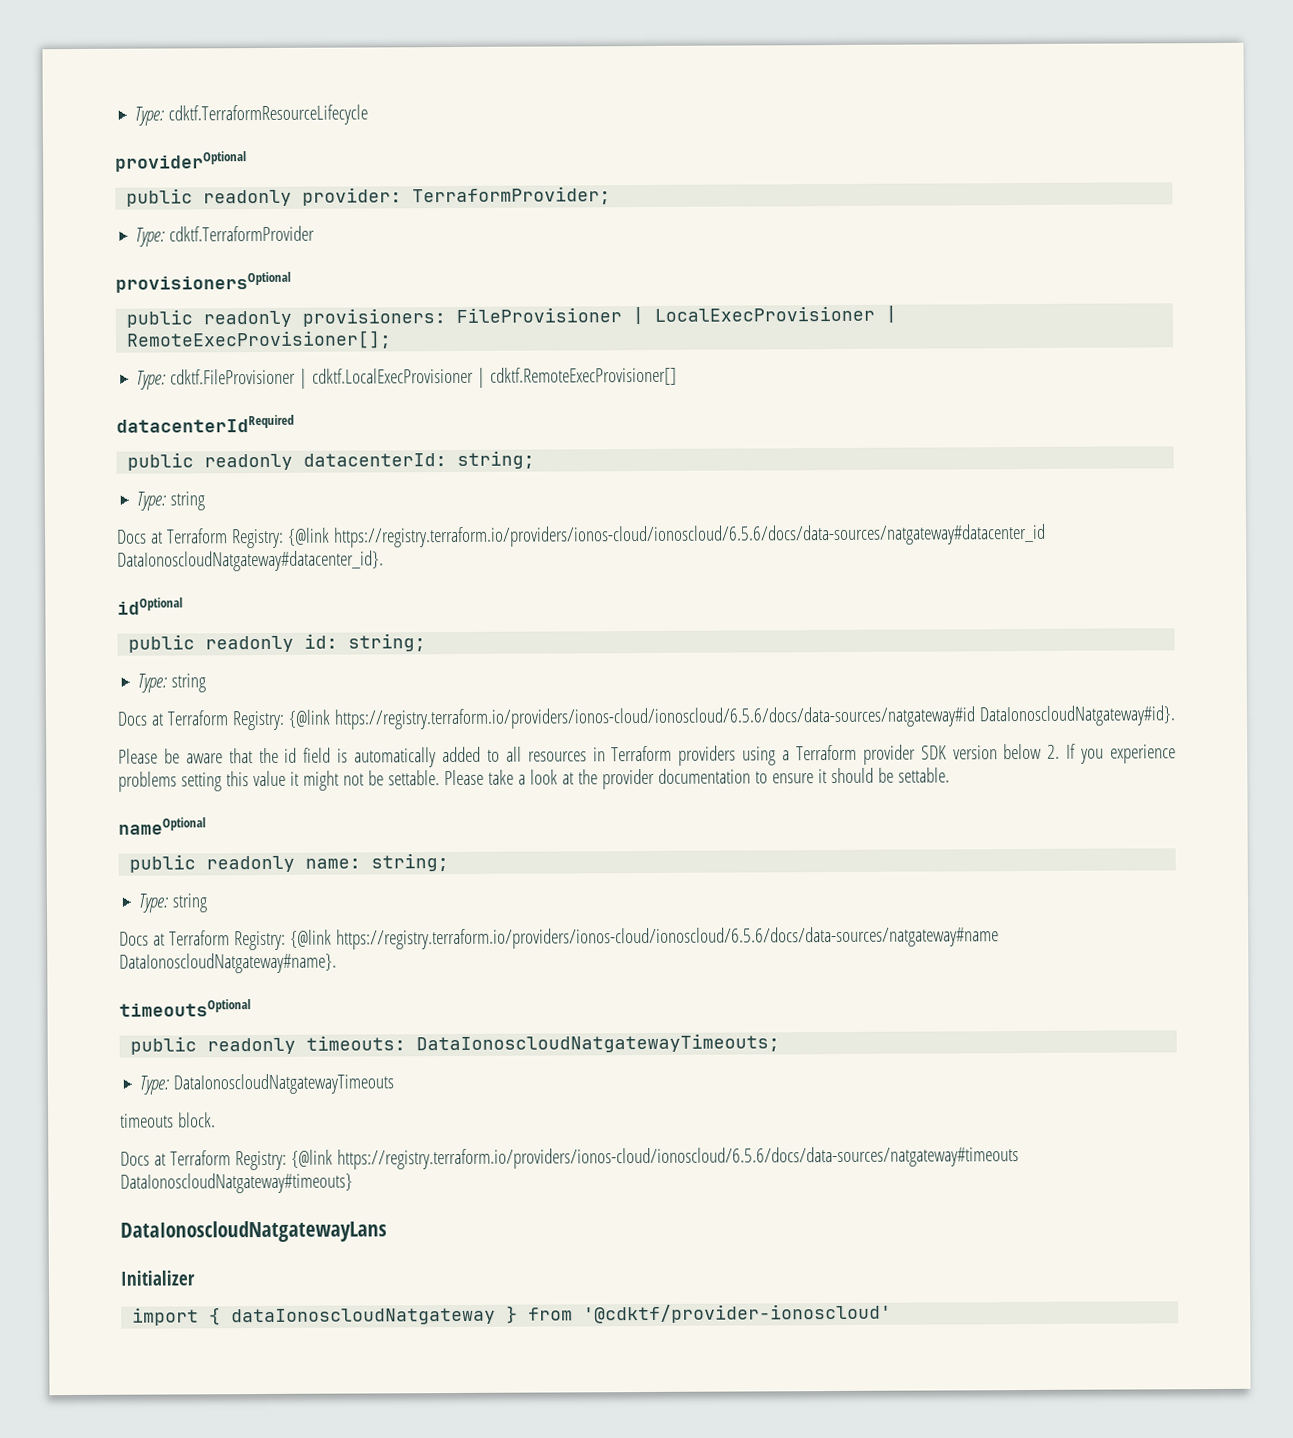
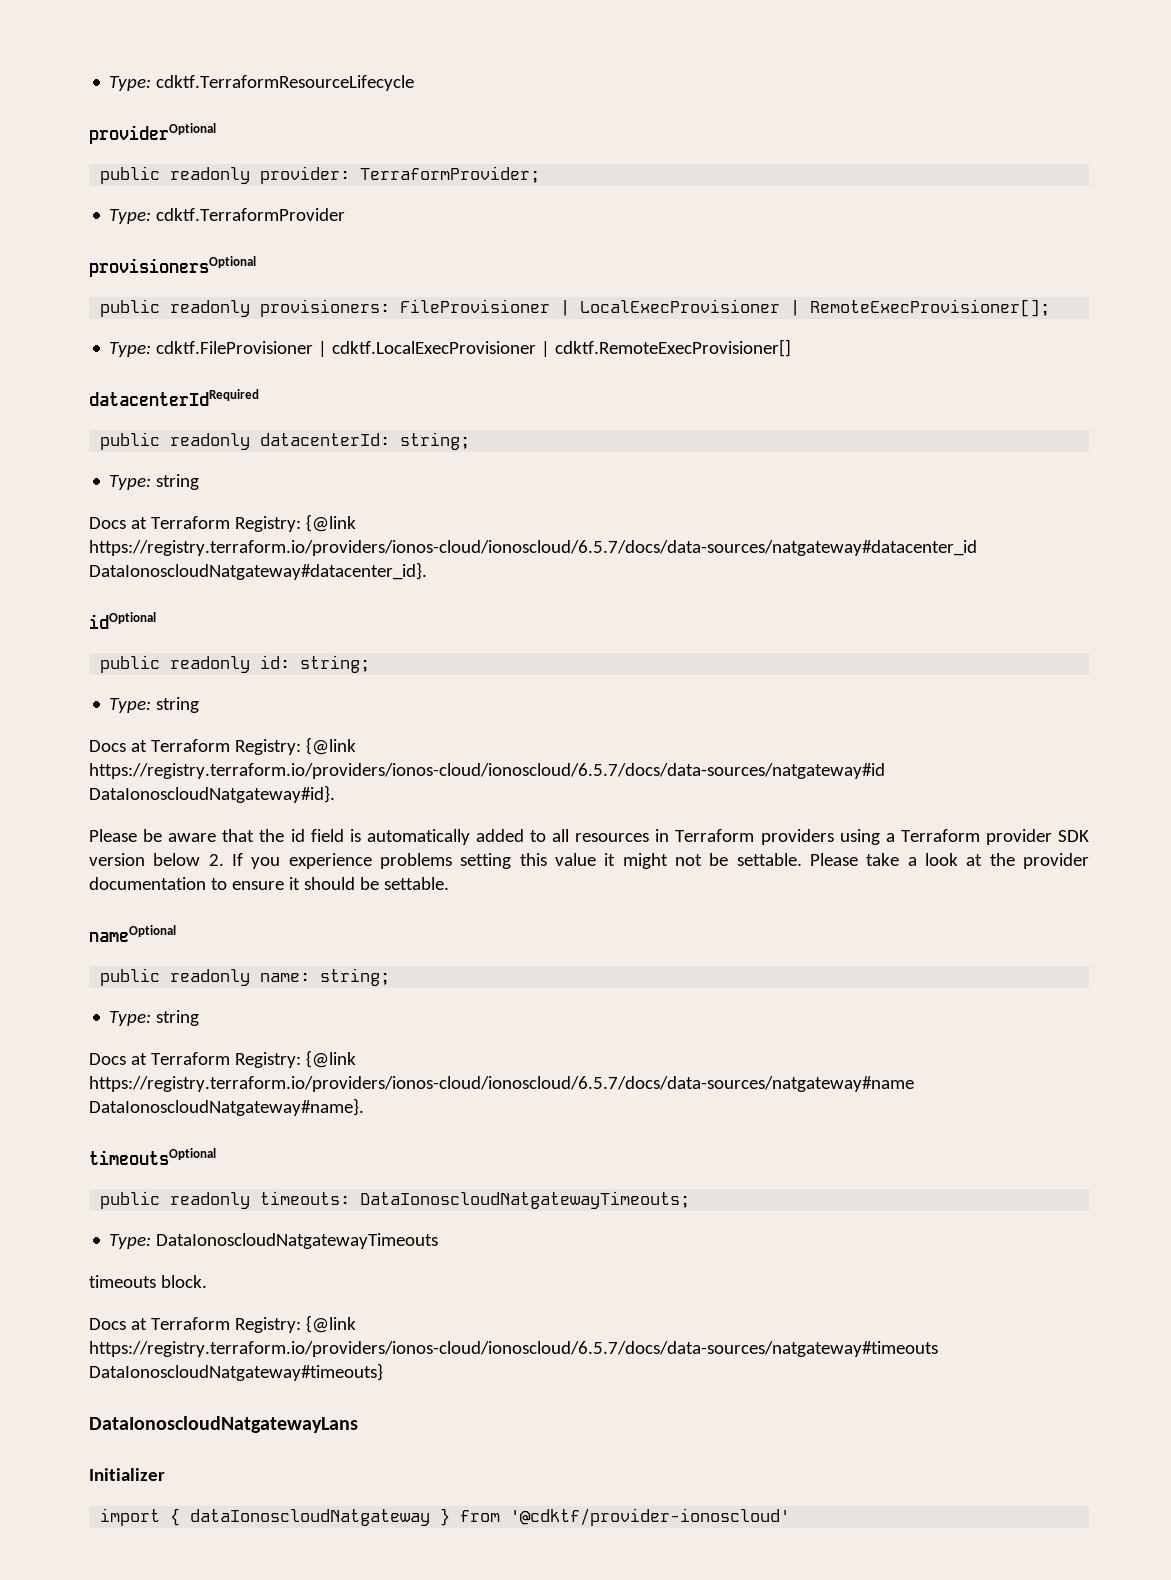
[332,523,1046,548] https://registry.terraform.io/providers/ionos-cloud/ionoscloud/6.5.6/docs/data-sources/natgateway#datacenter_id -> [89,540,977,556] https://registry.terraform.io/providers/ionos-cloud/ionoscloud/6.5.7/docs/data-sources/natgateway#datacenter_id
[333,706,976,730] https://registry.terraform.io/providers/ionos-cloud/ionoscloud/6.5.6/docs/data-sources/natgateway#id -> [89,763,885,779] https://registry.terraform.io/providers/ionos-cloud/ionoscloud/6.5.7/docs/data-sources/natgateway#id
[335,926,999,950] https://registry.terraform.io/providers/ionos-cloud/ionoscloud/6.5.6/docs/data-sources/natgateway#name -> [89,1076,914,1092] https://registry.terraform.io/providers/ionos-cloud/ionoscloud/6.5.7/docs/data-sources/natgateway#name
[336,1146,1019,1170] https://registry.terraform.io/providers/ionos-cloud/ionoscloud/6.5.6/docs/data-sources/natgateway#timeouts -> [89,1341,938,1357] https://registry.terraform.io/providers/ionos-cloud/ionoscloud/6.5.7/docs/data-sources/natgateway#timeouts

